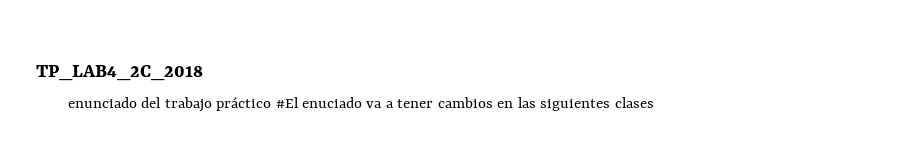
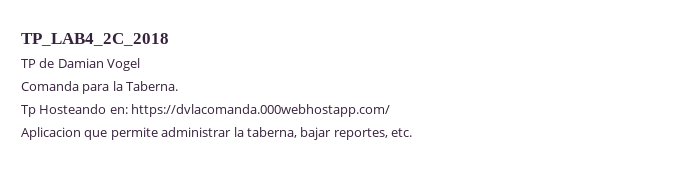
[67,97,654,112] enunciado del trabajo práctico #El enuciado va a tener cambios en las siguientes clases -> [21,58,141,71] [21,81,179,94] [21,104,391,117] [21,127,412,140] TP de Damian Vogel // Comanda para la Taberna. // Tp Hosteando en: https://dvlacomanda.000webhostapp.com/ // Aplicacion que permite administrar la taberna, bajar reportes, etc.

